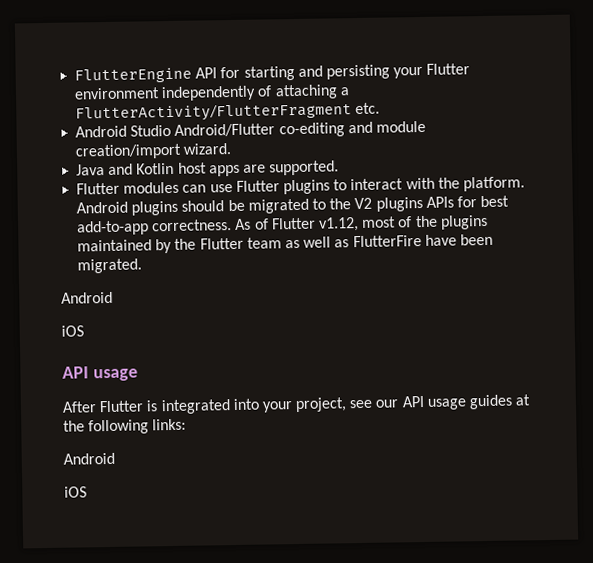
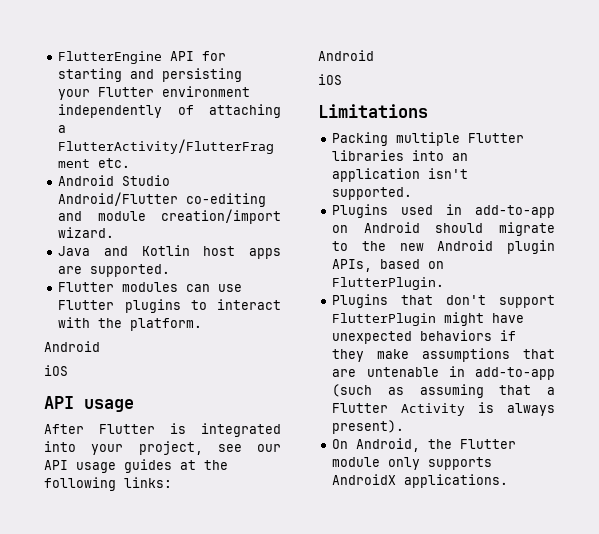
[76,195,510,216] [77,214,488,236] [77,233,493,254] [77,258,143,274] Android plugins should be migrated to the V2 plugins APIs for best add-to-app correctness. As of Flutter v1.12, most of the plugins maintained by the Flutter team as well as FlutterFire have been migrated. -> (203, 324) none
(87, 492) none -> [318,104,428,118] [332,132,525,146] [332,150,469,161] [332,168,469,182] [332,187,413,200] [332,204,555,218] [332,222,555,236] [332,240,555,254] [332,259,445,272] [332,277,445,290] [332,294,555,308] [332,312,525,326] [332,330,517,344] [332,348,555,362] [332,366,555,380] [332,384,555,398] [332,402,555,416] [332,420,405,434] [332,438,517,452] [332,457,493,470] [332,474,509,488] // Limitations // Packing multiple Flutter libraries into an application isn't supported. // Plugins used in add-to-app on Android should migrate to the new Android plugin APIs, based on FlutterPlugin. // Plugins that don't support FlutterPlugin might have unexpected behaviors if they make assumptions that are untenable in add-to-app (such as assuming that a Flutter Activity is always present). // On Android, the Flutter module only supports AndroidX applications.

